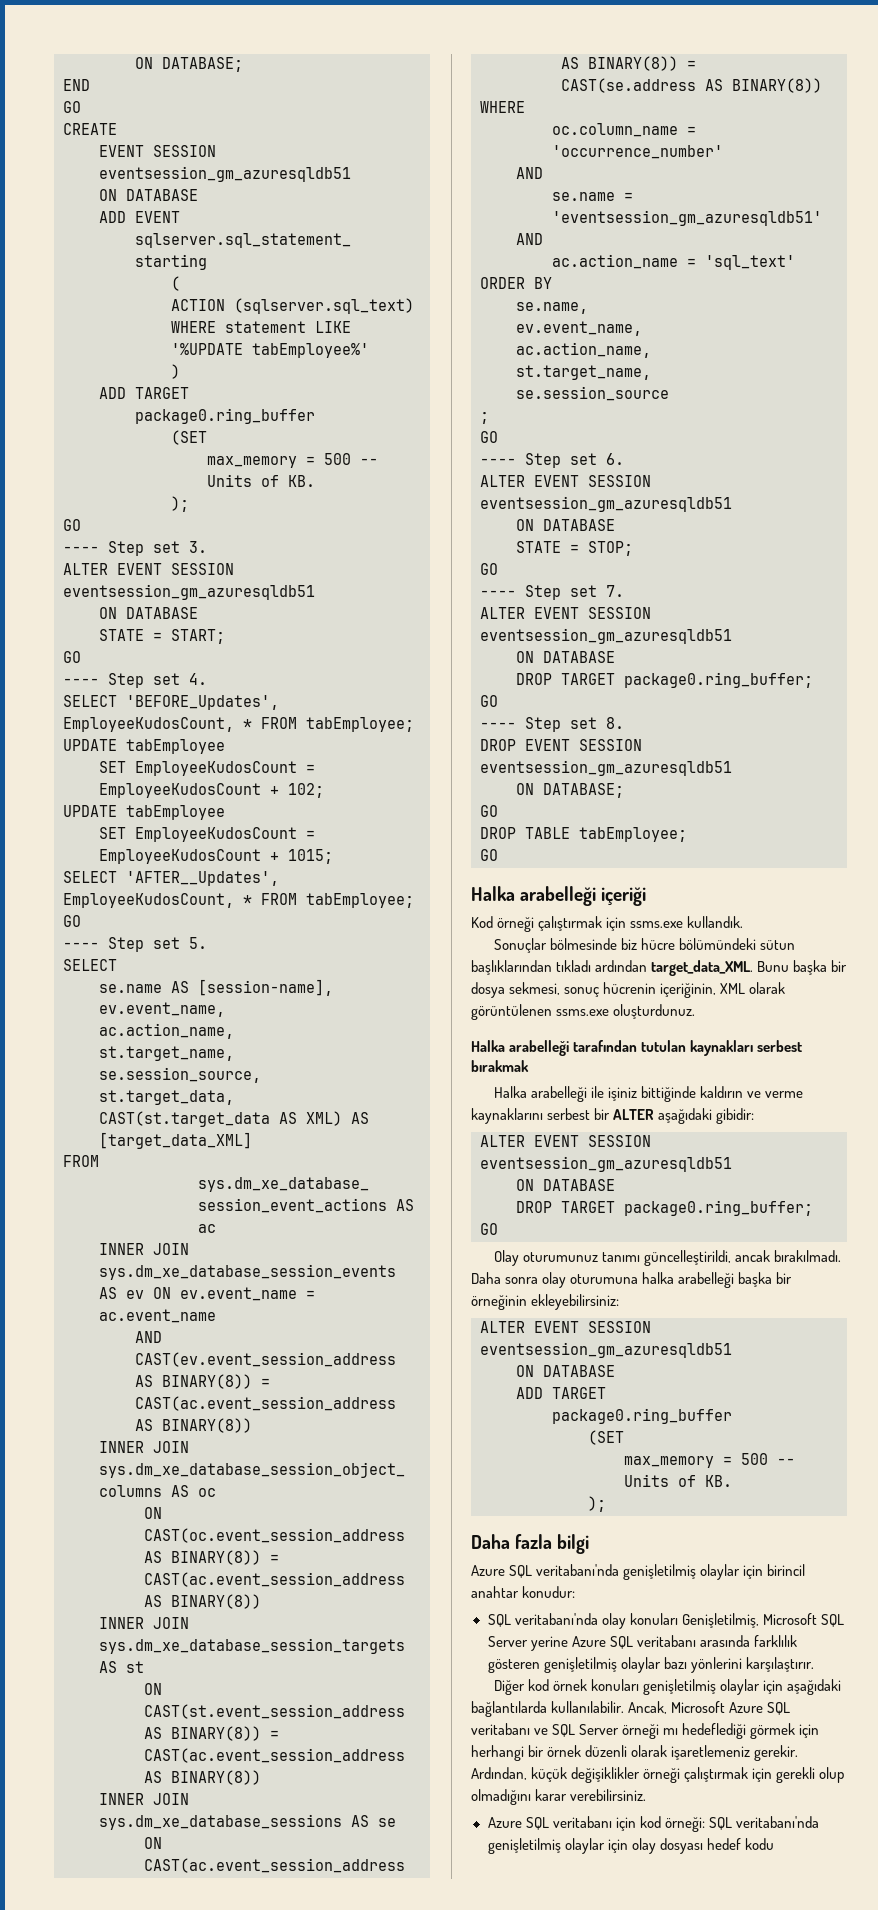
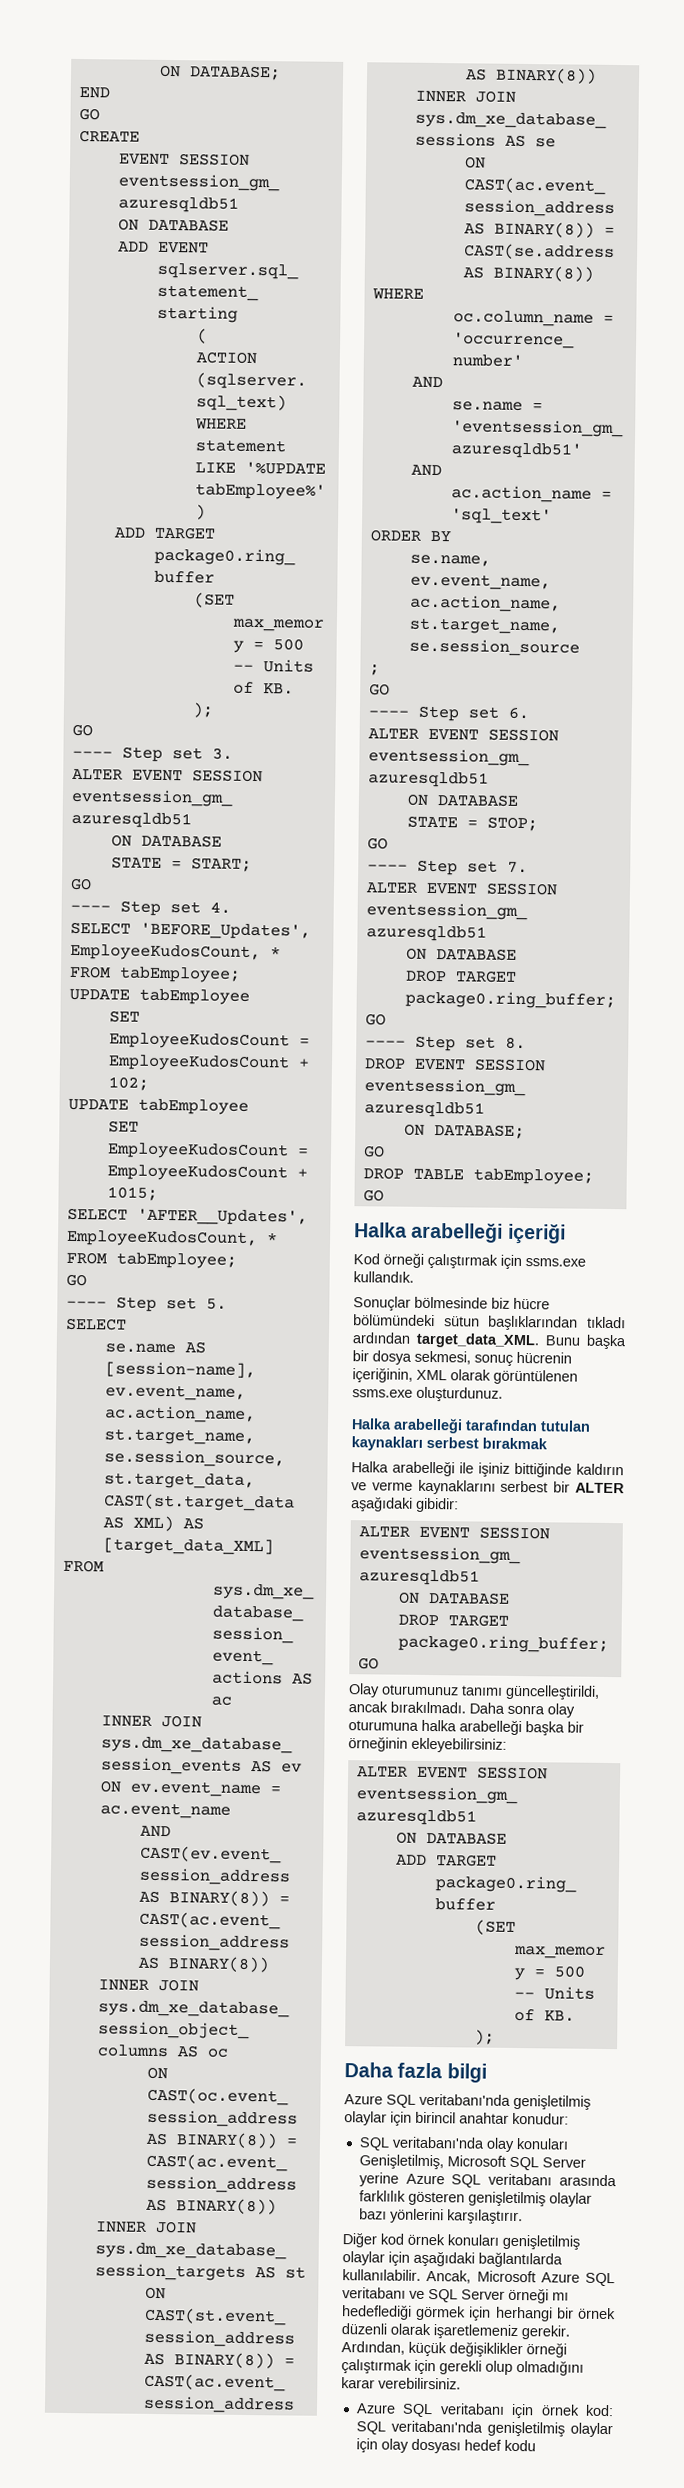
[639,1816,705,1832] kod örneği: -> [540,2404,614,2417] örnek kod:

